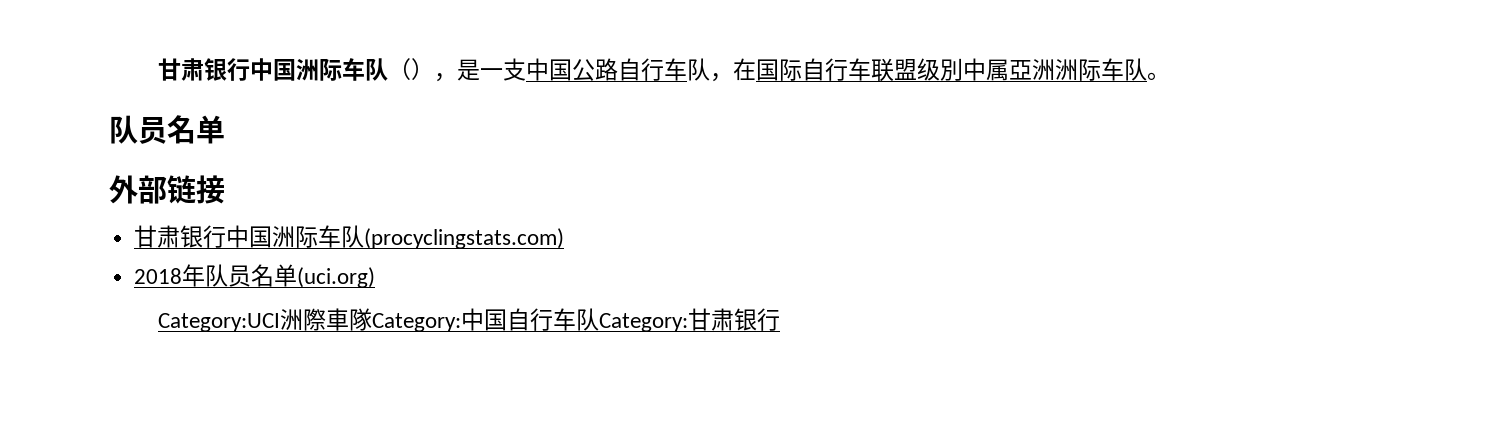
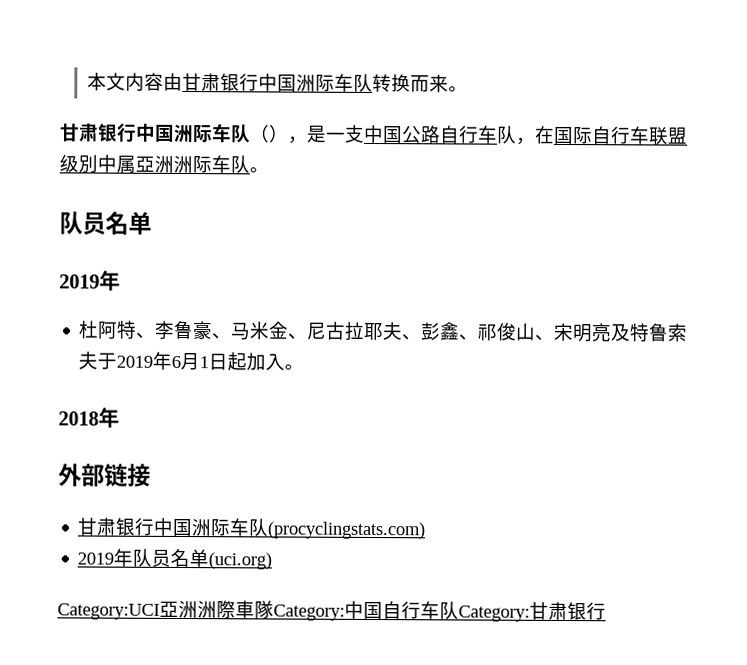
(157, 69) none -> [87,72,469,93] 本文内容由甘肃银行中国洲际车队转换而来。 //
(225, 129) none -> [59,270,121,291] [78,320,689,343] [78,351,305,371] [58,407,120,428] // 2019年 // 杜阿特、李鲁豪、马米金、尼古拉耶夫、彭鑫、祁俊山、宋明亮及特鲁索夫于2019年6月1日起加入。 // 2018年
[134,268,183,284] 2018 -> [77,552,115,565] 2019
(280, 322) none -> [159,600,198,619] 亞洲

